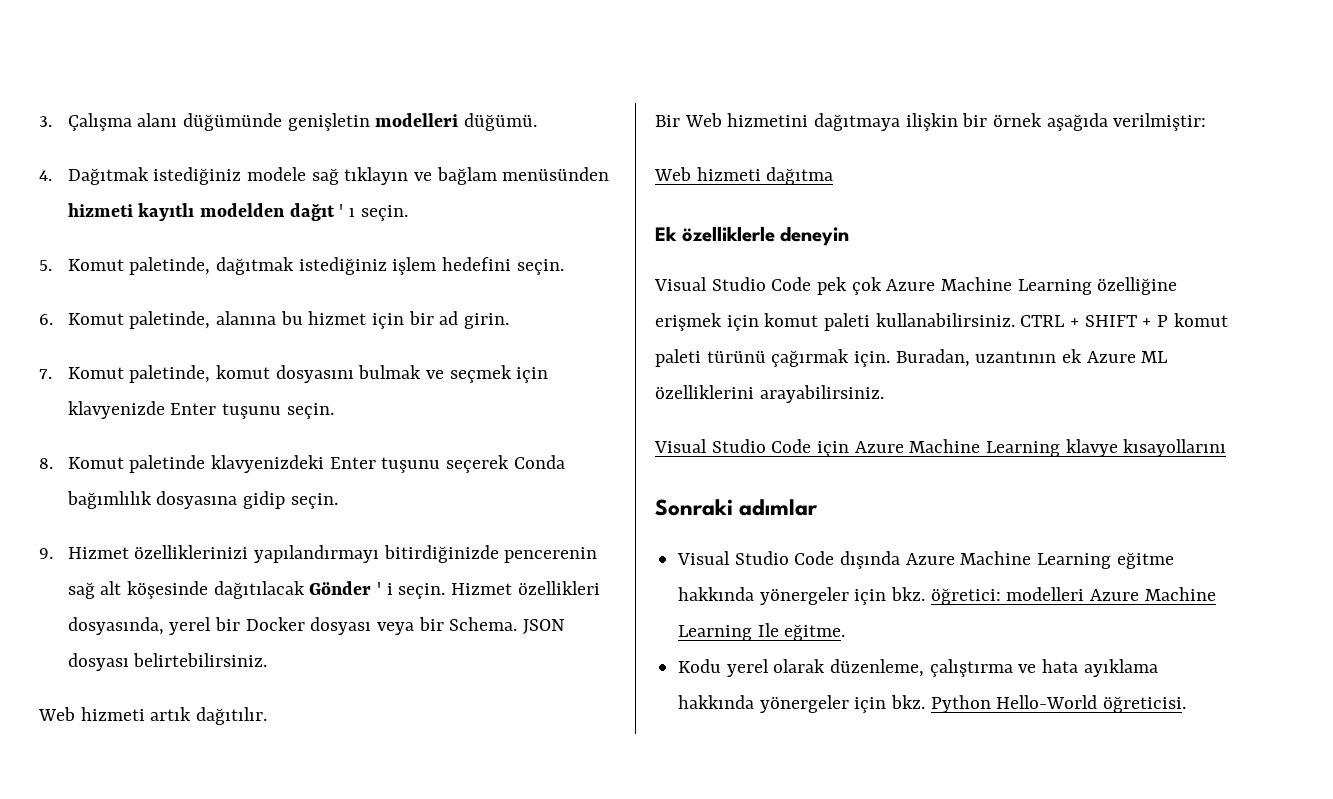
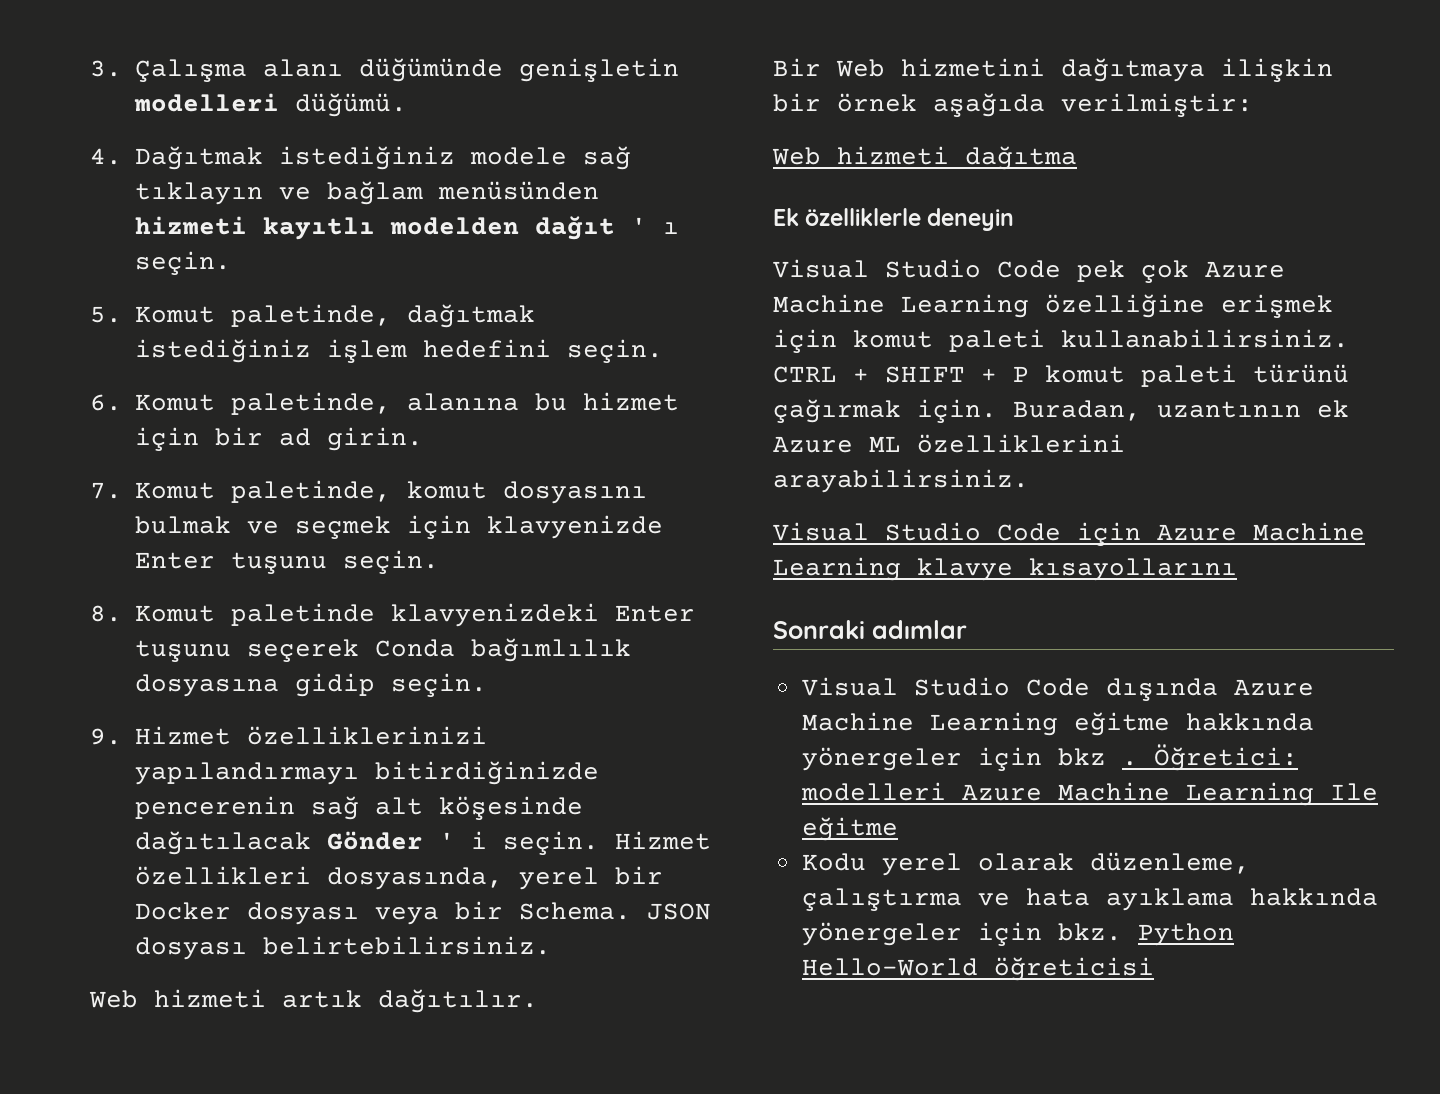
[891,587,1001,605] bkz. öğretici: -> [1057,744,1298,771] bkz . Öğretici:
[784,624,846,641] eğitme. -> [801,817,898,841] eğitme
[1103,696,1187,713] öğreticisi. -> [993,957,1154,981] öğreticisi

